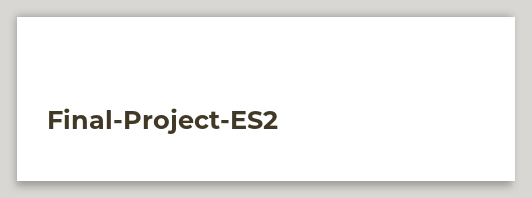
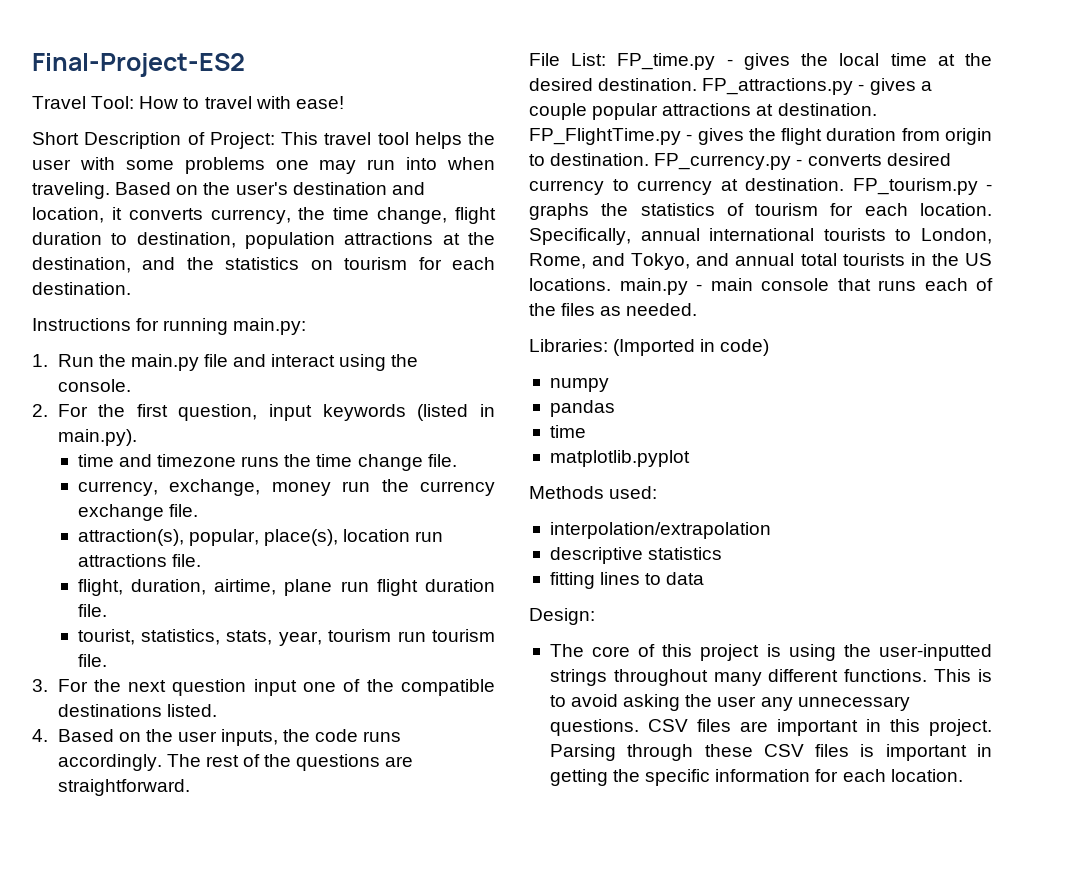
(278, 121) none -> [32,96,344,109] [32,132,495,149] [32,157,495,174] [32,182,425,199] [32,207,497,224] [32,232,495,249] [32,257,496,273] [32,282,131,295] [32,318,307,335] [32,354,419,371] [57,379,131,392] [32,404,495,421] [57,429,137,446] [77,454,457,471] [77,479,495,496] [77,504,198,521] [77,529,444,546] [77,554,201,567] [77,579,495,596] [77,604,107,617] [77,629,496,646] [77,654,107,667] [32,679,495,696] [57,704,217,717] [32,729,402,746] [57,754,414,771] [57,779,190,796] [529,53,992,70] [529,78,932,95] [529,103,877,120] [529,128,992,145] [529,153,951,170] [529,178,992,195] [529,203,992,220] [529,228,993,245] [529,253,992,270] [529,278,993,295] [529,303,698,316] [529,339,770,356] [549,378,609,392] [549,400,615,417] [549,425,586,438] [549,450,690,467] [529,486,658,499] [549,522,771,539] [549,547,723,564] [549,572,705,589] [529,608,595,625] [549,644,992,661] [549,669,993,686] [549,694,910,711] [549,719,992,736] [549,744,992,761] [549,769,963,786] // Travel Tool: How to travel with ease! // Short Description of Project: This travel tool helps the user with some problems one may run into when traveling. Based on the user's destination and location, it converts currency, the time change, flight duration to destination, population attractions at the destination, and the statistics on tourism for each destination. // Instructions for running main.py: // 1. Run the main.py file and interact using the console. // 2. For the first question, input keywords (listed in main.py). // time and timezone runs the time change file. // currency, exchange, money run the currency exchange file. // attraction(s), popular, place(s), location run attractions file. // flight, duration, airtime, plane run flight duration file. // tourist, statistics, stats, year, tourism run tourism file. // 3. For the next question input one of the compatible destinations listed. // 4. Based on the user inputs, the code runs accordingly. The rest of the questions are straightforward. // File List: FP_time.py - gives the local time at the desired destination. FP_attractions.py - gives a couple popular attractions at destination. FP_FlightTime.py - gives the flight duration from origin to destination. FP_currency.py - converts desired currency to currency at destination. FP_tourism.py - graphs the statistics of tourism for each location. Specifically, annual international tourists to London, Rome, and Tokyo, and annual total tourists in the US locations. main.py - main console that runs each of the files as needed. // Libraries: (Imported in code) // numpy // pandas // time // matplotlib.pyplot // Methods used: // interpolation/extrapolation // descriptive statistics // fitting lines to data // Design: // The core of this project is using the user-inputted strings throughout many different functions. This is to avoid asking the user any unnecessary questions. CSV files are important in this project. Parsing through these CSV files is important in getting the specific information for each location.

